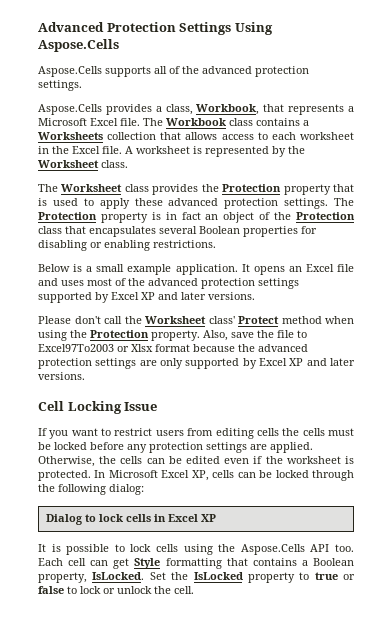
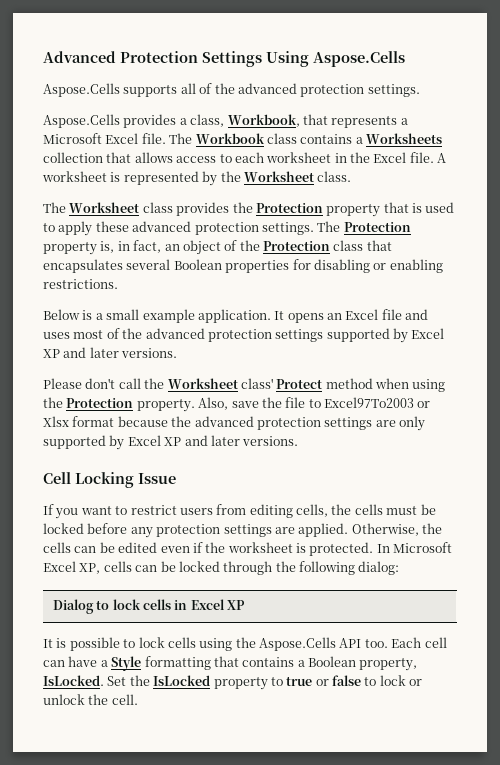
[151,212,201,220] is in fact -> [100,240,162,253] is, in fact,
[256,428,279,436] cells -> [296,504,328,517] cells,
[113,558,130,569] get -> [68,656,108,667] have a

